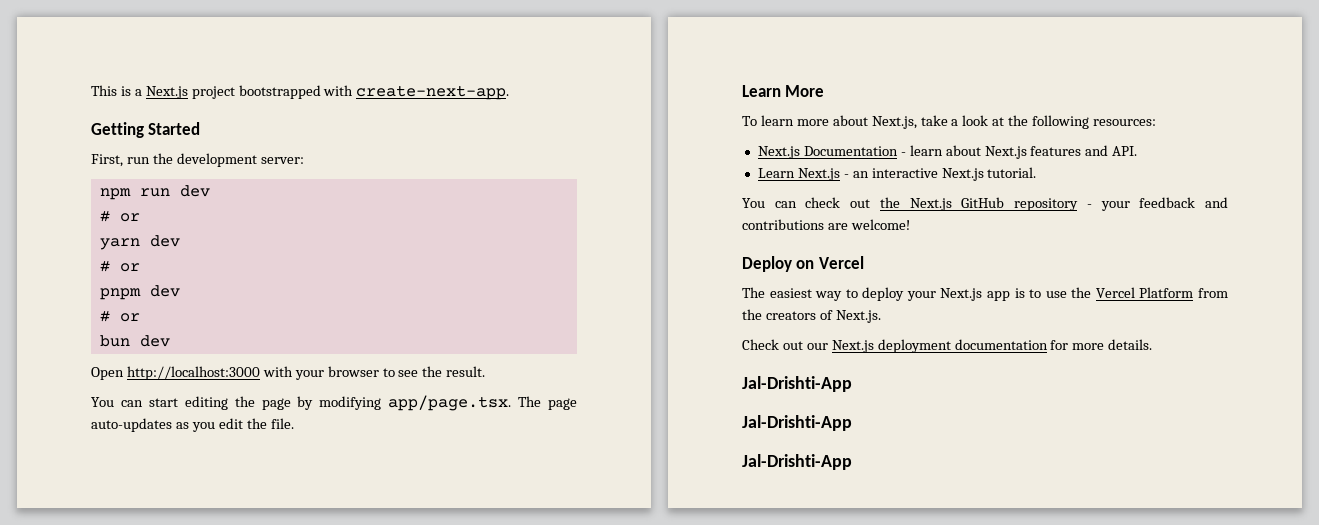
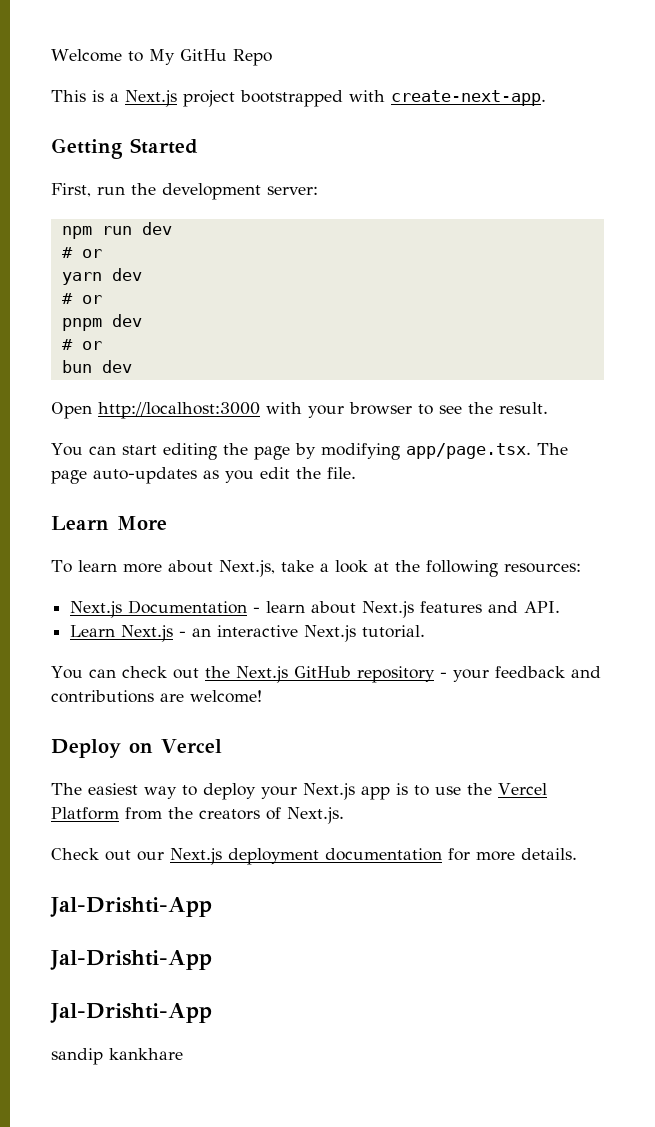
(91, 90) none -> [51,49,272,66] Welcome to My GitHu Repo //
(852, 462) none -> [51,1048,183,1065] // sandip kankhare

